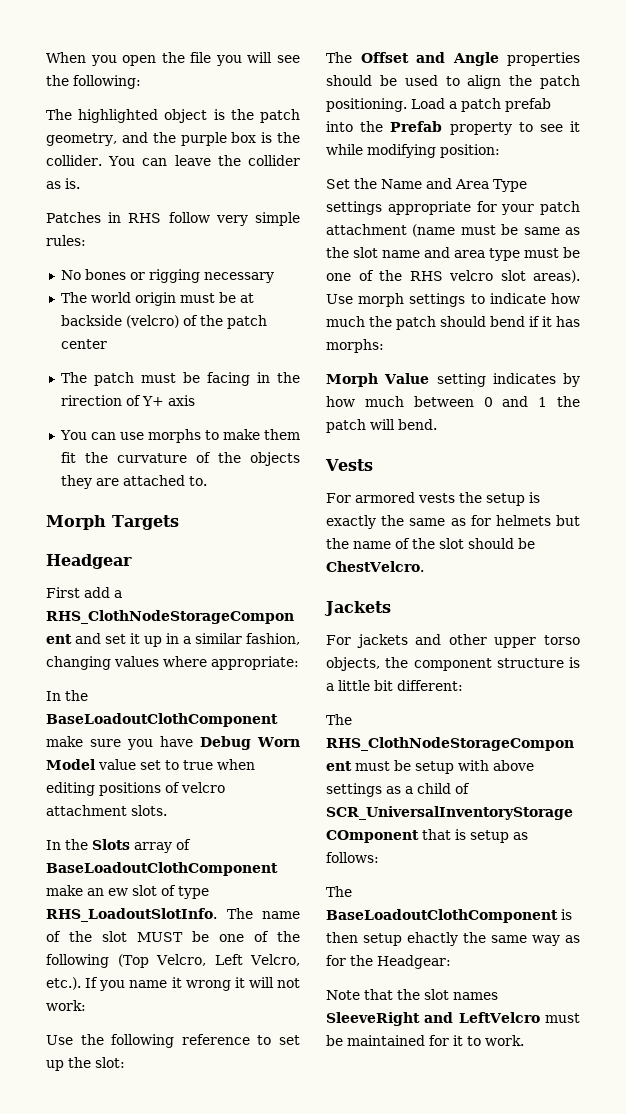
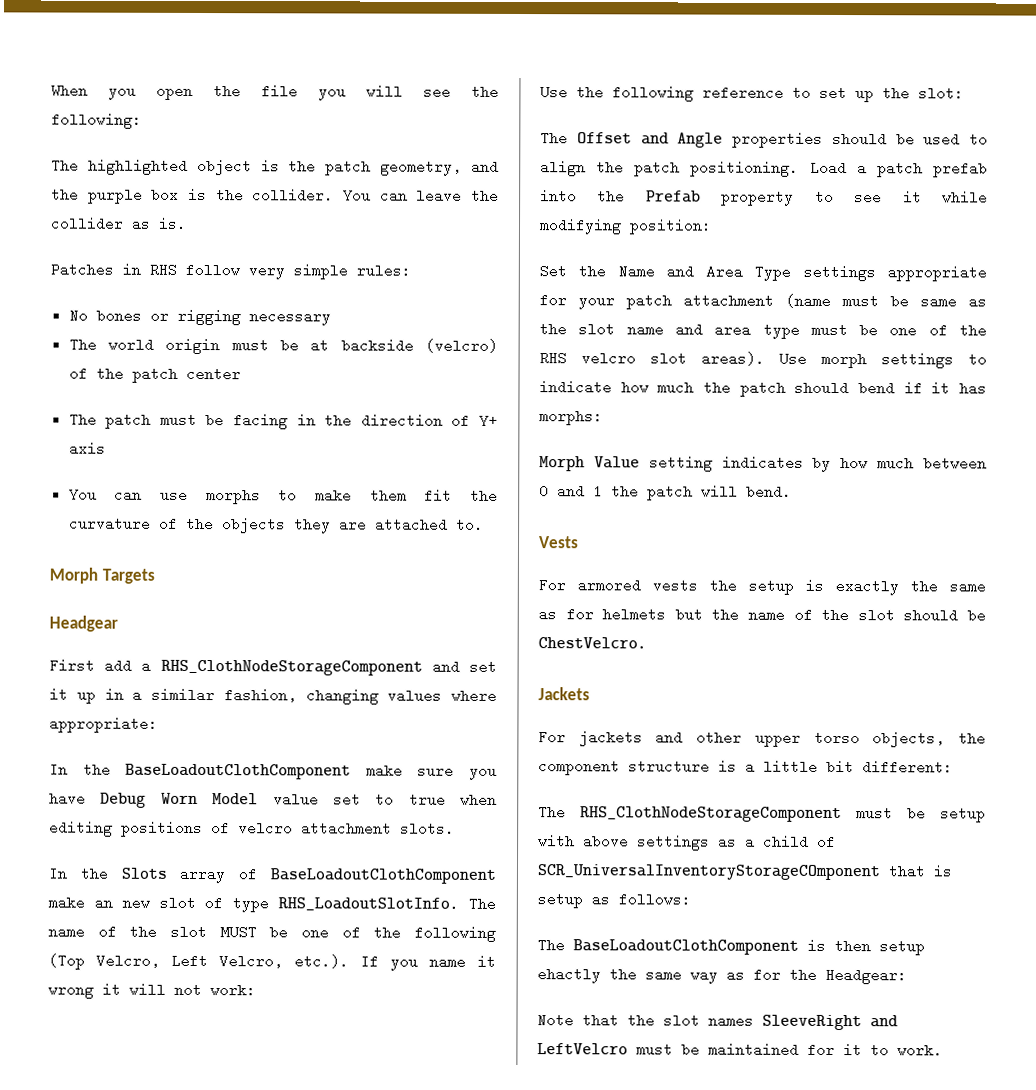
[60,395,122,406] rirection -> [360,413,443,428] direction
[108,888,128,896] ew -> [121,895,150,910] new

